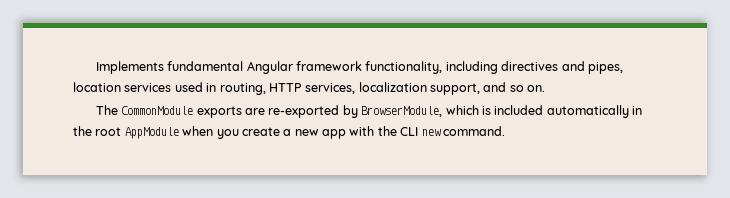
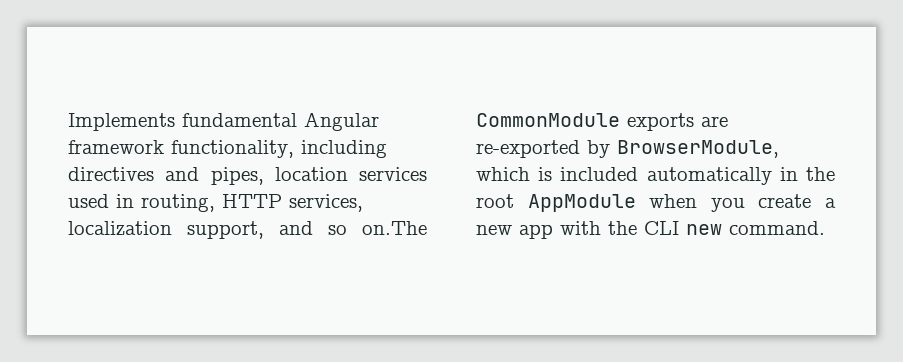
[527,85,546,92] [95,105,118,115] on. // The -> [362,221,427,235] on.The

